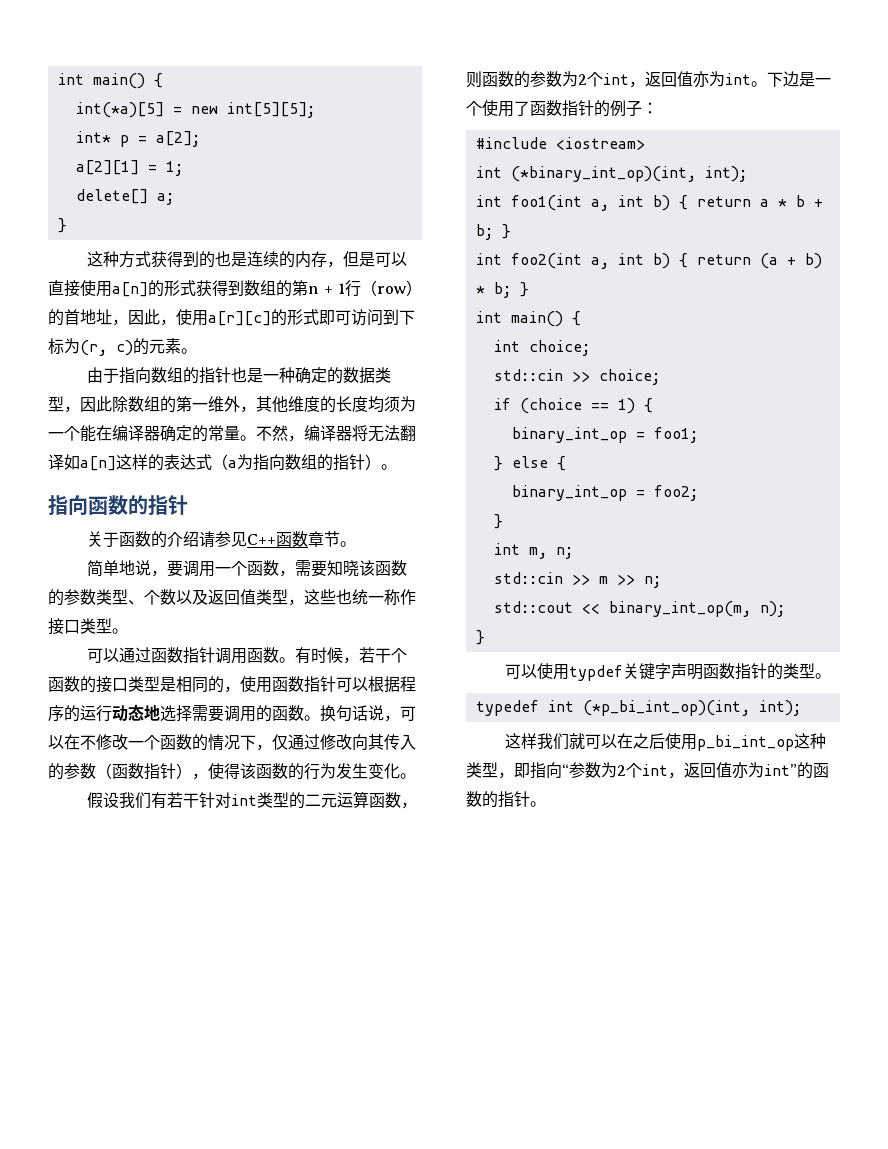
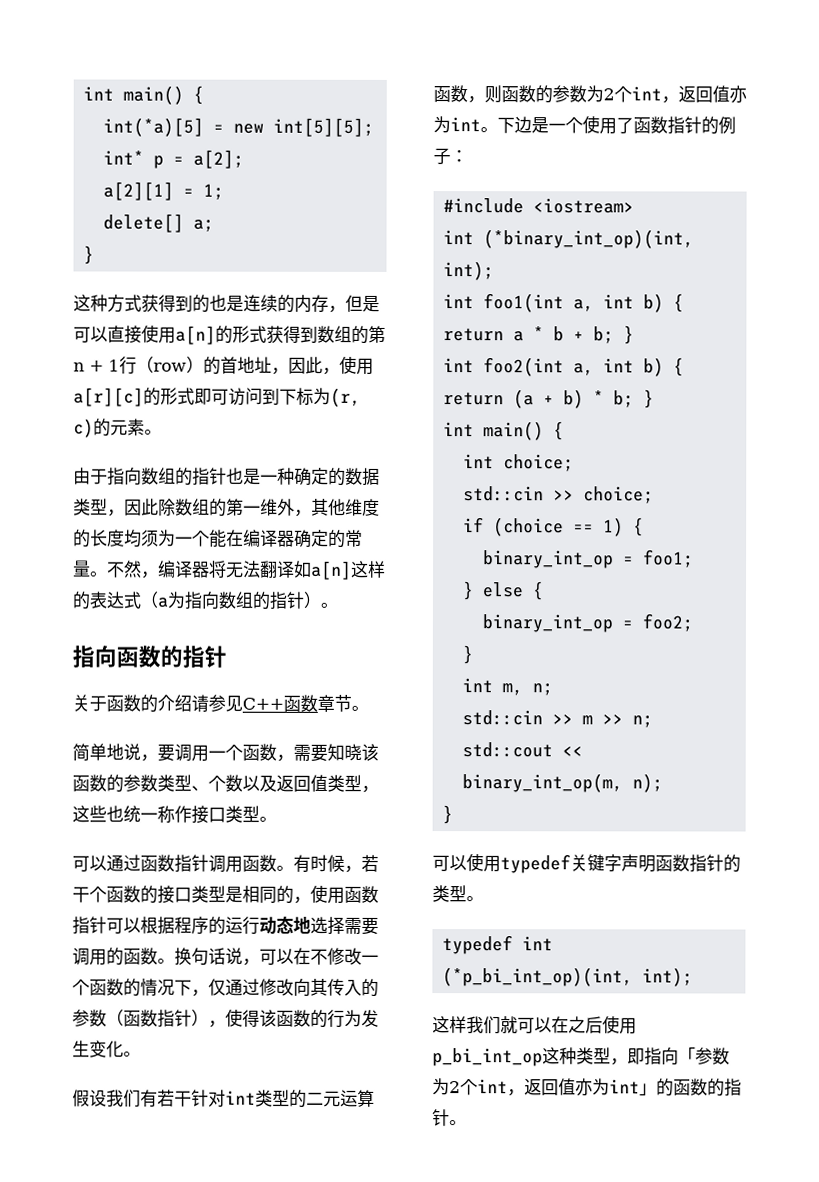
[569,665,624,681] typdef -> [500,854,571,874] typedef
[562,762,797,779] “参数为2个int，返回值亦为int” -> [678,1047,730,1065] [432,1078,657,1097] 「参数为2个int，返回值亦为int」

